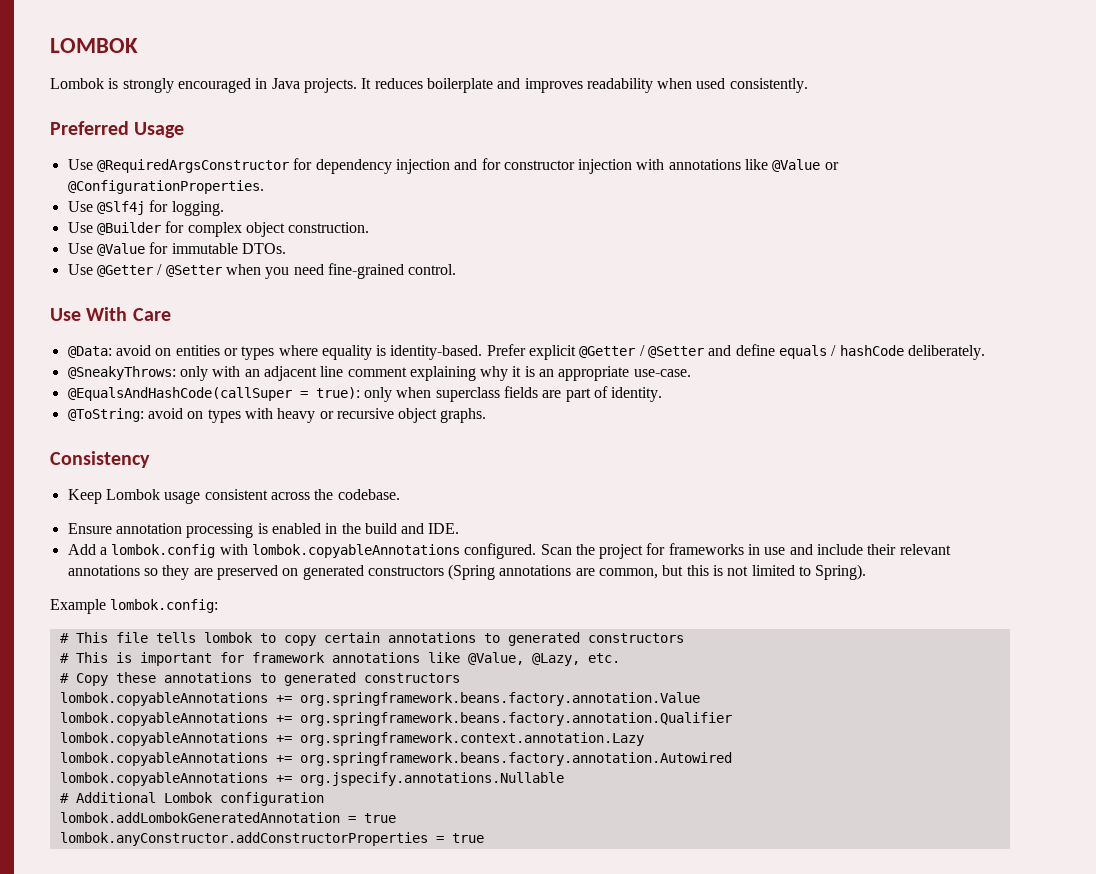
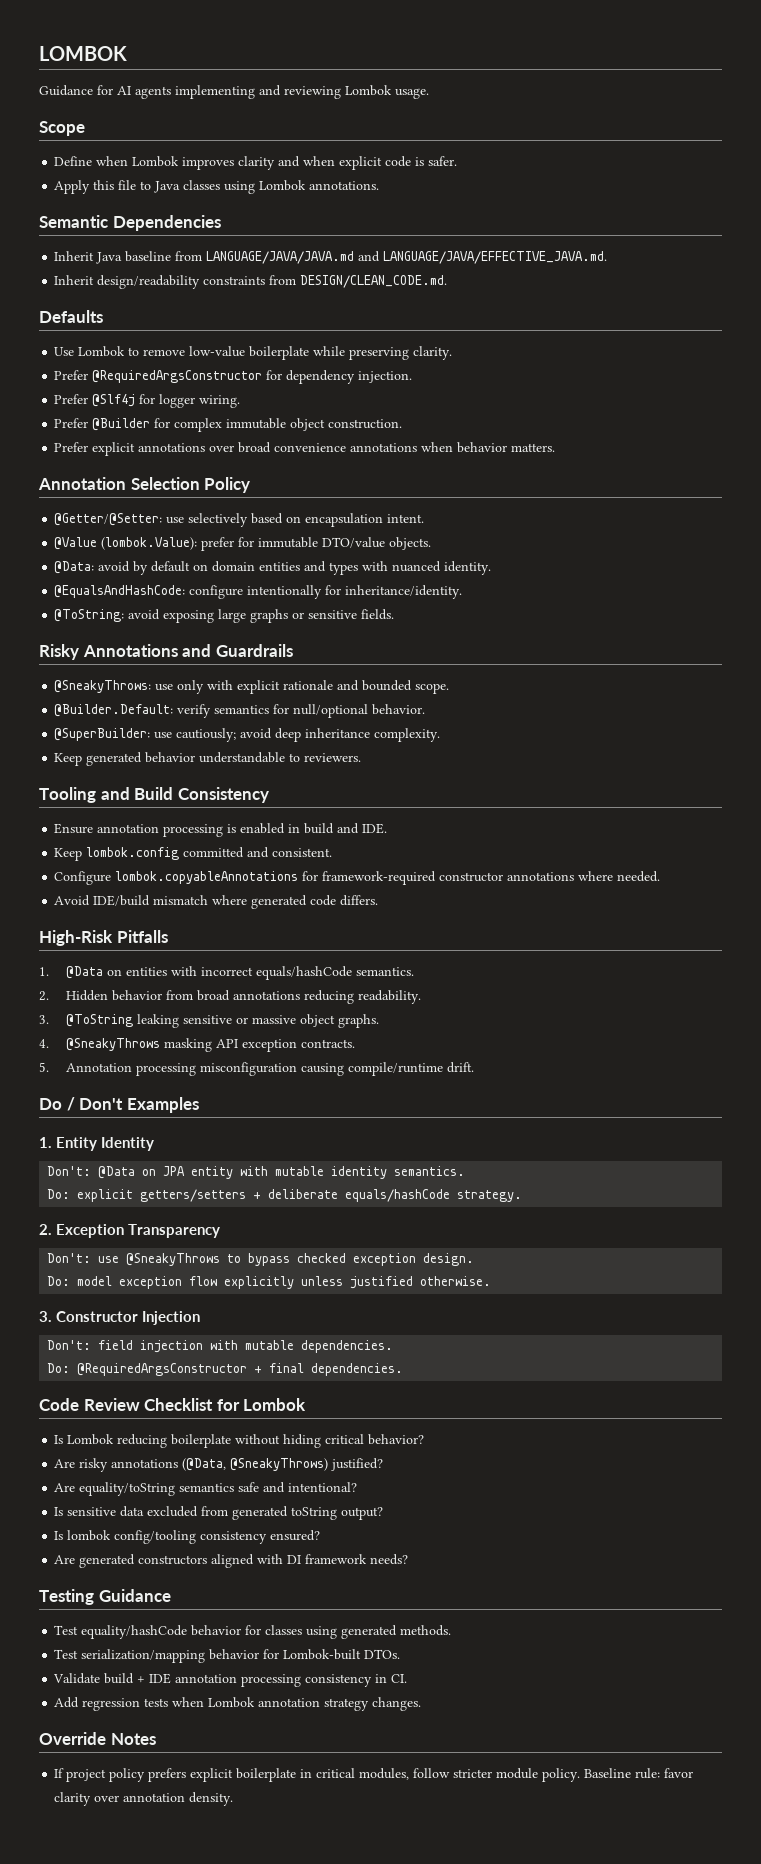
[50,78,808,93] [50,121,185,138] [67,158,839,174] [67,180,264,194] [67,200,224,216] [67,222,93,233] Lombok is strongly encouraged in Java projects. It reduces boilerplate and improves readability when used consistently. // Preferred Usage // Use @RequiredArgsConstructor for dependency injection and for constructor injection with annotations like @Value or @ConfigurationProperties. // Use @Slf4j for logging. // Use -> [39,85,429,99] [39,121,85,136] [54,156,458,170] [54,180,380,194] [39,215,221,231] [54,251,608,264] [54,275,448,289] [39,310,103,323] [54,346,453,360] [54,370,413,384] [54,394,241,408] [54,418,89,428] Guidance for AI agents implementing and reviewing Lombok usage. // Scope // Define when Lombok improves clarity and when explicit code is safer. // Apply this file to Java classes using Lombok annotations. // Semantic Dependencies // Inherit Java baseline from LANGUAGE/JAVA/JAVA.md and LANGUAGE/JAVA/EFFECTIVE_JAVA.md. // Inherit design/readability constraints from DESIGN/CLEAN_CODE.md. // Defaults // Use Lombok to remove low-value boilerplate while preserving clarity. // Prefer @RequiredArgsConstructor for dependency injection. // Prefer @Slf4j for logger wiring. // Prefer
(242, 229) none -> [226,418,287,429] immutable
[67,242,286,256] [67,263,457,279] [50,307,171,321] [67,344,986,360] [67,366,691,381] [67,386,663,402] [67,408,487,423] [50,451,150,468] [67,489,400,504] Use @Value for immutable DTOs. // Use @Getter / @Setter when you need fine-grained control. // Use With Care // @Data: avoid on entities or types where equality is identity-based. Prefer explicit @Getter / @Setter and define equals / hashCode deliberately. // @SneakyThrows: only with an adjacent line comment explaining why it is an appropriate use-case. // @EqualsAndHashCode(callSuper = true): only when superclass fields are part of identity. // @ToString: avoid on types with heavy or recursive object graphs. // Consistency // Keep Lombok usage consistent across the codebase. -> [54,442,556,456] [38,477,251,493] [54,513,425,527] [54,537,432,551] [54,561,492,575] [54,585,463,599] [54,609,395,623] [39,644,293,660] [54,680,450,694] [54,704,426,718] [54,728,441,742] [54,752,362,766] [39,787,269,803] Prefer explicit annotations over broad convenience annotations when behavior matters. // Annotation Selection Policy // @Getter/@Setter: use selectively based on encapsulation intent. // @Value (lombok.Value): prefer for immutable DTO/value objects. // @Data: avoid by default on domain entities and types with nuanced identity. // @EqualsAndHashCode: configure intentionally for inheritance/identity. // @ToString: avoid exposing large graphs or sensitive fields. // Risky Annotations and Guardrails // @SneakyThrows: use only with explicit rationale and bounded scope. // @Builder.Default: verify semantics for null/optional behavior. // @SuperBuilder: use cautiously; avoid deep inheritance complexity. // Keep generated behavior understandable to reviewers. // Tooling and Build Consistency
[341,523,361,534] the -> (301, 828) none
[67,543,951,559] [67,564,867,580] [50,599,219,614] [59,632,684,646] [59,652,620,666] [59,672,460,686] [59,692,700,706] [59,712,732,726] [59,732,644,746] [59,752,732,766] [59,772,564,786] [59,792,324,806] [59,812,396,823] [59,832,484,846] Add a lombok.config with lombok.copyableAnnotations configured. Scan the project for frameworks in use and include their relevant annotations so they are preserved on generated constructors (Spring annotations are common, but this is not limited to Spring). // Example lombok.config: // # This file tells lombok to copy certain annotations to generated constructors // # This is important for framework annotations like @Value, @Lazy, etc. // # Copy these annotations to generated constructors // lombok.copyableAnnotations += org.springframework.beans.factory.annotation.Value // lombok.copyableAnnotations += org.springframework.beans.factory.annotation.Qualifier // lombok.copyableAnnotations += org.springframework.context.annotation.Lazy // lombok.copyableAnnotations += org.springframework.beans.factory.annotation.Autowired // lombok.copyableAnnotations += org.jspecify.annotations.Nullable // # Additional Lombok configuration // lombok.addLombokGeneratedAnnotation = true // lombok.anyConstructor.addConstructorProperties = true -> [54,847,333,861] [54,871,661,885] [54,895,379,909] [39,930,168,946] [39,966,415,980] [39,990,422,1004] [39,1014,380,1028] [39,1038,356,1052] [39,1062,475,1076] [39,1097,199,1113] [39,1137,154,1151] [47,1166,466,1179] [47,1189,523,1202] [39,1224,220,1238] [47,1253,475,1266] [47,1276,492,1289] [39,1311,200,1325] [47,1340,394,1353] [47,1363,404,1376] [39,1398,307,1411] [54,1434,425,1448] [54,1458,384,1472] [54,1482,358,1496] [54,1506,384,1520] [54,1530,321,1544] [54,1554,409,1568] [39,1589,171,1605] [54,1625,452,1639] [54,1649,401,1663] [53,1673,408,1687] [54,1697,422,1711] [39,1732,156,1745] [54,1768,694,1782] [54,1792,234,1806] Keep lombok.config committed and consistent. // Configure lombok.copyableAnnotations for framework-required constructor annotations where needed. // Avoid IDE/build mismatch where generated code differs. // High-Risk Pitfalls // 1. @Data on entities with incorrect equals/hashCode semantics. // 2. Hidden behavior from broad annotations reducing readability. // 3. @ToString leaking sensitive or massive object graphs. // 4. @SneakyThrows masking API exception contracts. // 5. Annotation processing misconfiguration causing compile/runtime drift. // Do / Don't Examples // 1. Entity Identity // Don't: @Data on JPA entity with mutable identity semantics. // Do: explicit getters/setters + deliberate equals/hashCode strategy. // 2. Exception Transparency // Don't: use @SneakyThrows to bypass checked exception design. // Do: model exception flow explicitly unless justified otherwise. // 3. Constructor Injection // Don't: field injection with mutable dependencies. // Do: @RequiredArgsConstructor + final dependencies. // Code Review Checklist for Lombok // Is Lombok reducing boilerplate without hiding critical behavior? // Are risky annotations (@Data, @SneakyThrows) justified? // Are equality/toString semantics safe and intentional? // Is sensitive data excluded from generated toString output? // Is lombok config/tooling consistency ensured? // Are generated constructors aligned with DI framework needs? // Testing Guidance // Test equality/hashCode behavior for classes using generated methods. // Test serialization/mapping behavior for Lombok-built DTOs. // Validate build + IDE annotation processing consistency in CI. // Add regression tests when Lombok annotation strategy changes. // Override Notes // If project policy prefers explicit boilerplate in critical modules, follow stricter module policy. Baseline rule: favor clarity over annotation density.

